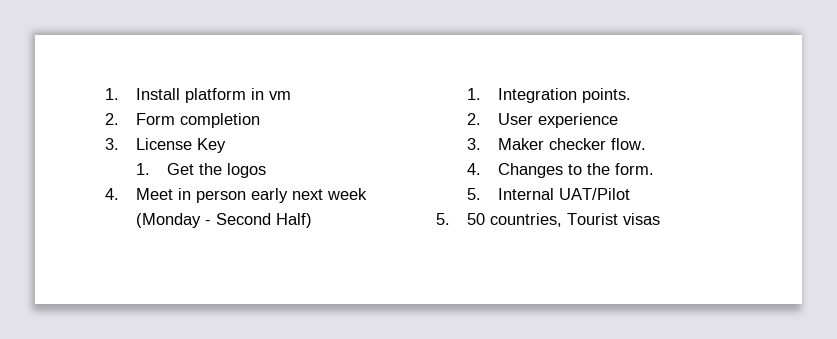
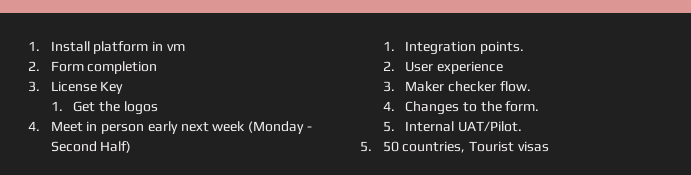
[558,188,630,200] UAT/Pilot -> [457,121,522,132] UAT/Pilot.

